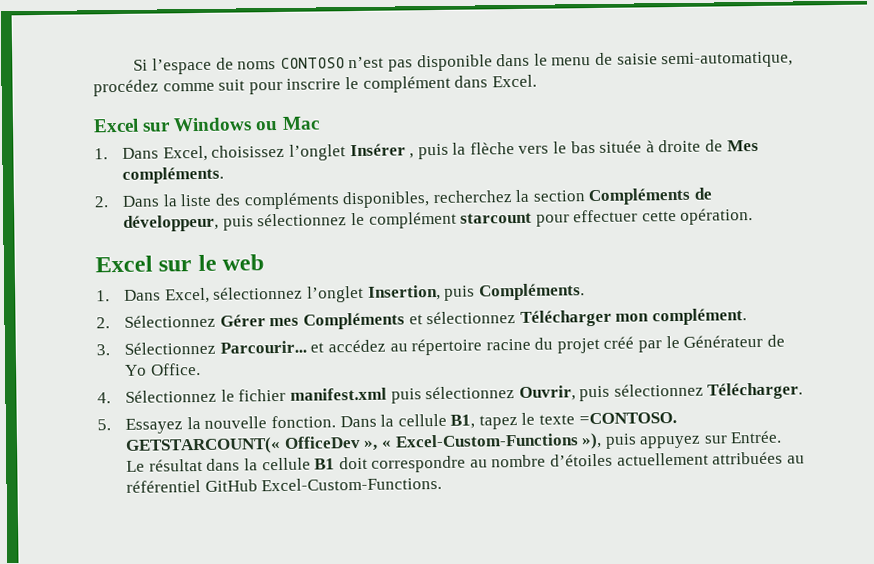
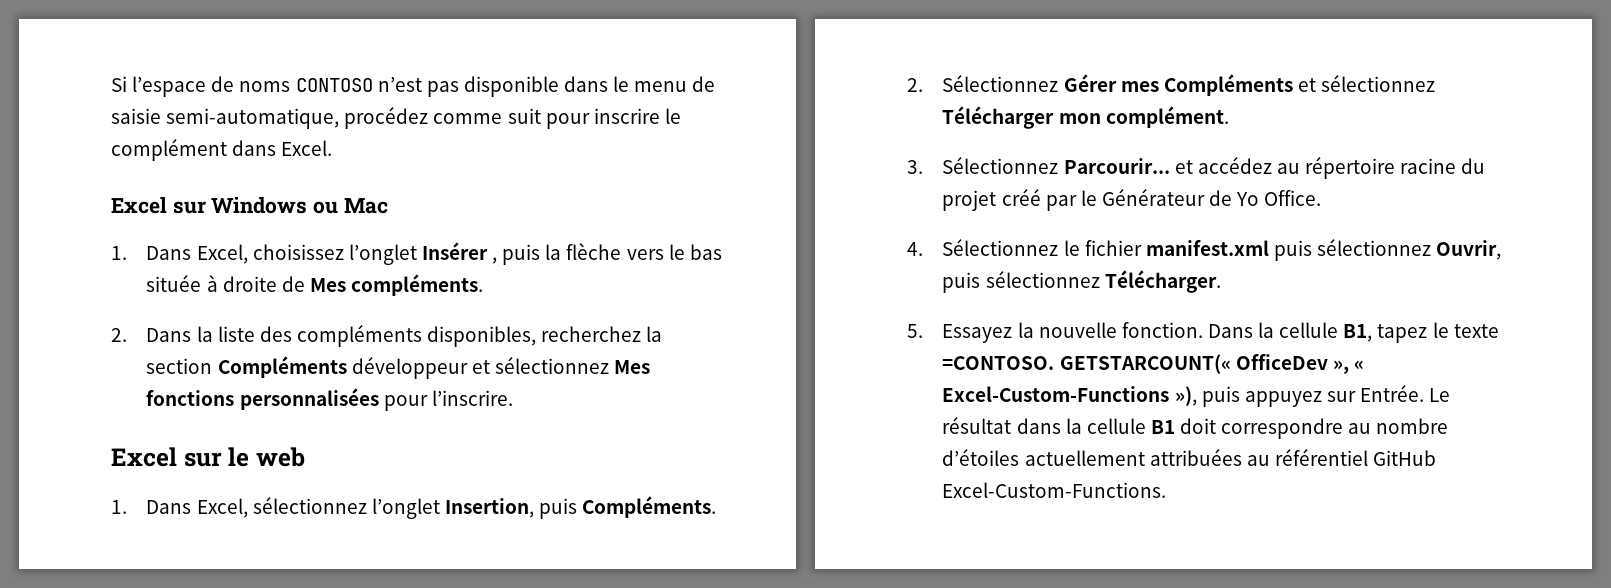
[694,187,713,200] [123,208,754,232] de développeur, puis sélectionnez le complément starcount pour effectuer cette opération. -> [351,357,651,379] [146,388,513,411] développeur et sélectionnez Mes fonctions personnalisées pour l’inscrire.

